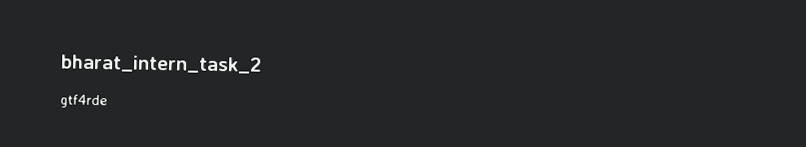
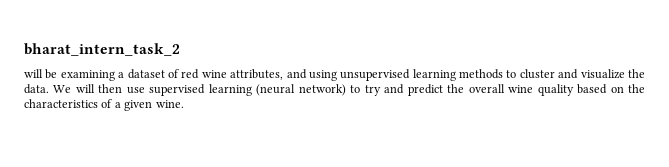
[60,94,108,109] gtf4rde -> [24,69,646,81] [24,84,645,96] [24,99,184,111] will be examining a dataset of red wine attributes, and using unsupervised learning methods to cluster and visualize the data. We will then use supervised learning (neural network) to try and predict the overall wine quality based on the characteristics of a given wine.

